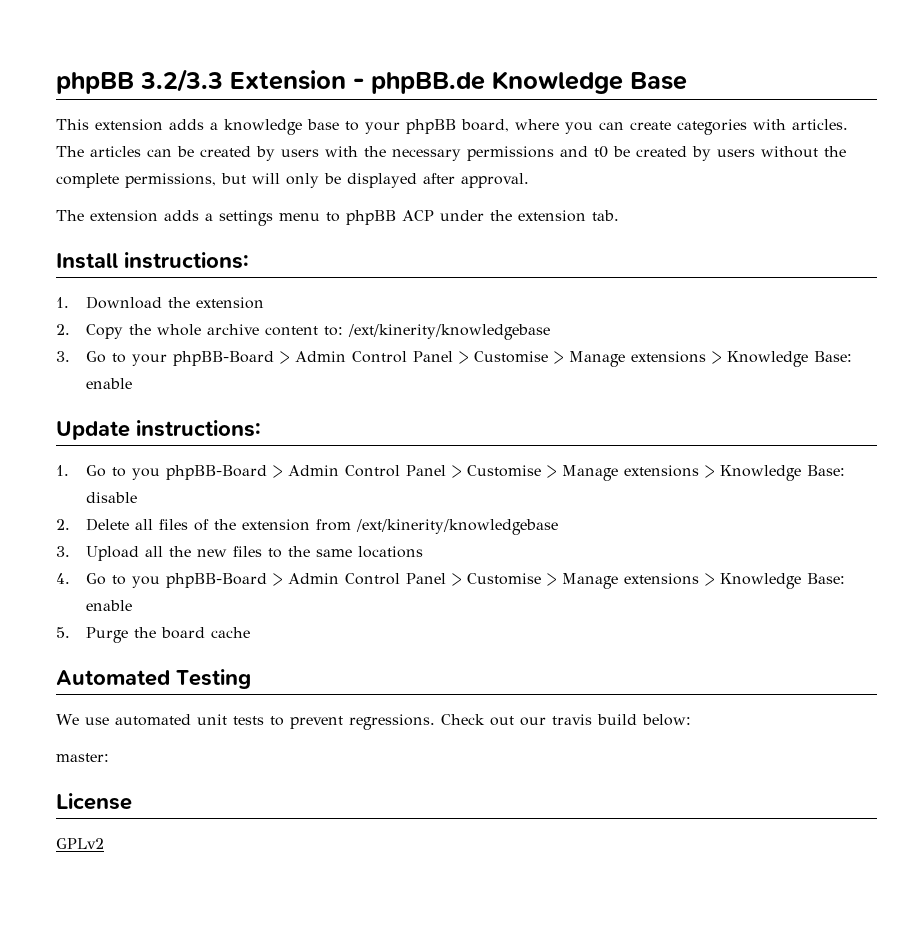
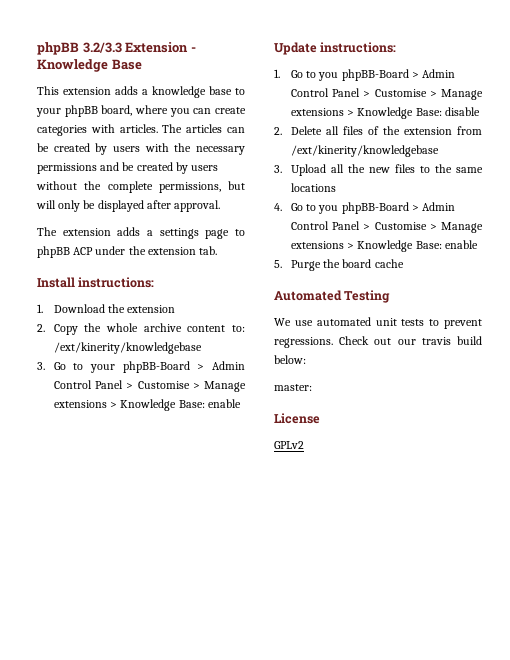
[371,72,485,94] phpBB.de -> (196, 49) none
[594,146,608,158] t0 -> (120, 166) none
[279,213,320,221] menu -> [205,229,230,239] page

